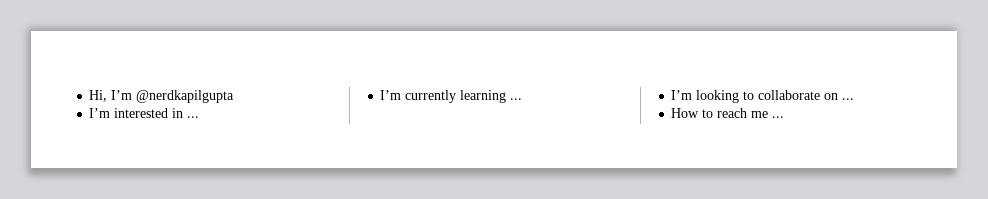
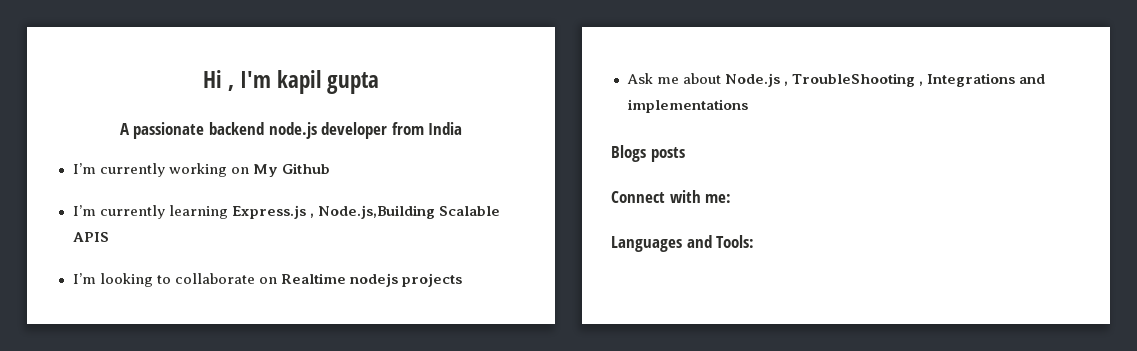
[89,90,235,103] [89,108,200,118] [380,90,523,103] Hi, I’m @nerdkapilgupta // I’m interested in ... // I’m currently learning ... -> [202,70,380,94] [119,122,463,139] [72,163,330,177] [72,205,500,219] [72,232,109,242] Hi , I'm kapil gupta // A passionate backend node.js developer from India // I’m currently working on My Github // I’m currently learning Express.js , Node.js,Building Scalable APIS
[842,98,855,100] [671,108,785,118] ... // How to reach me ... -> [280,273,462,287] [626,73,1045,87] [627,99,748,113] [611,145,685,162] [611,190,732,203] [611,235,755,252] Realtime nodejs projects // Ask me about Node.js , TroubleShooting , Integrations and implementations // Blogs posts // Connect with me: // Languages and Tools:

